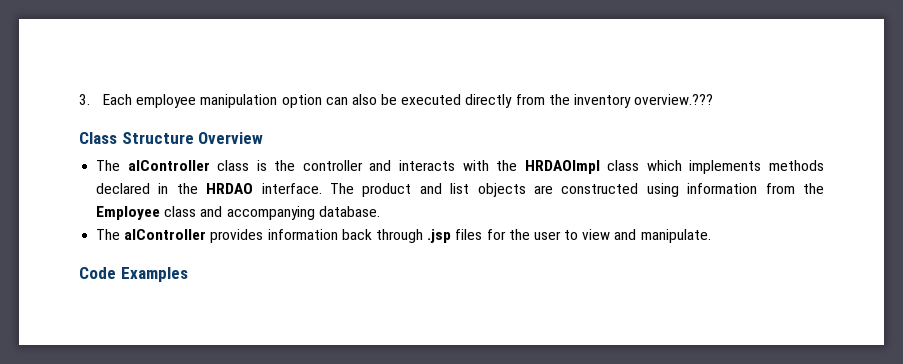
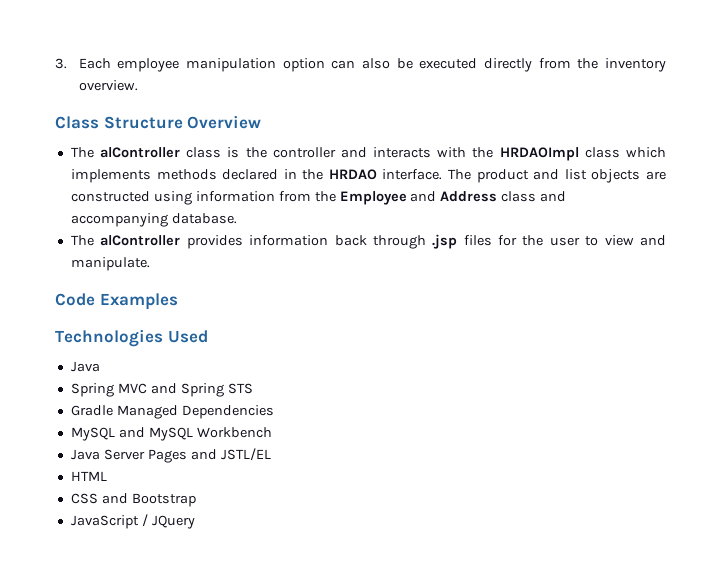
[634,94,714,105] overview.??? -> [78,80,138,91] overview.
(161, 213) none -> [410,191,498,202] and Address
(188, 274) none -> [55,329,208,347] [70,361,100,372] [70,383,253,397] [70,405,274,419] [70,427,272,441] [70,448,271,463] [70,471,107,481] [70,493,196,507] [70,514,195,529] // Technologies Used // Java // Spring MVC and Spring STS // Gradle Managed Dependencies // MySQL and MySQL Workbench // Java Server Pages and JSTL/EL // HTML // CSS and Bootstrap // JavaScript / JQuery

